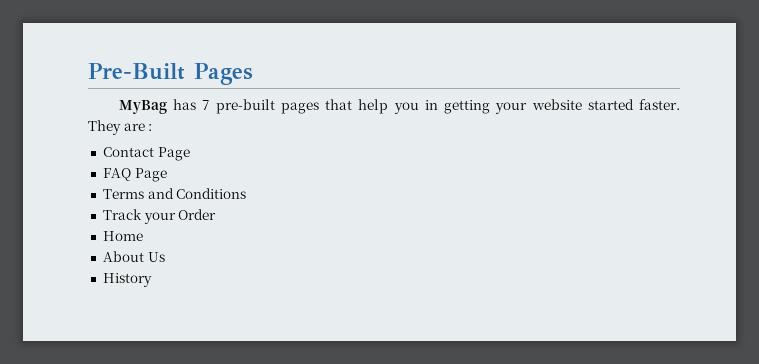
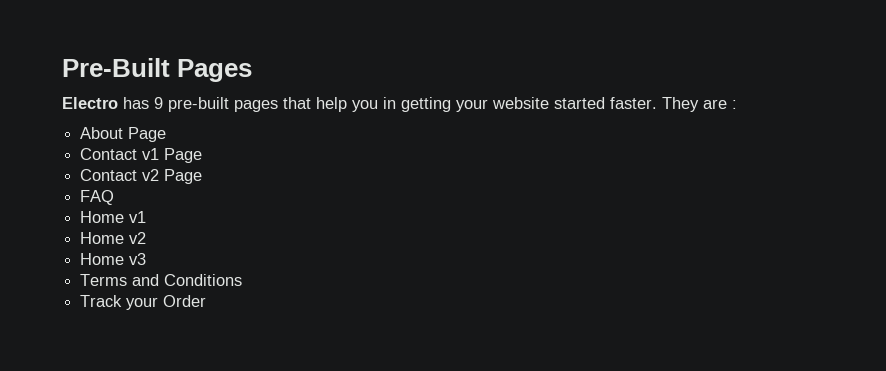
[118,99,210,114] MyBag has 7 -> [62,97,163,109] Electro has 9
[102,147,190,161] [102,168,167,182] // Contact Page // FAQ Page -> [80,127,167,142] [80,148,203,163] [80,169,203,184] [80,190,115,205] [80,211,147,223] [80,232,147,244] [80,253,147,265] // About Page // Contact v1 Page // Contact v2 Page // FAQ // Home v1 // Home v2 // Home v3
[102,231,143,241] [102,251,165,262] [102,273,152,287] // Home // About Us // History -> (207, 301) none

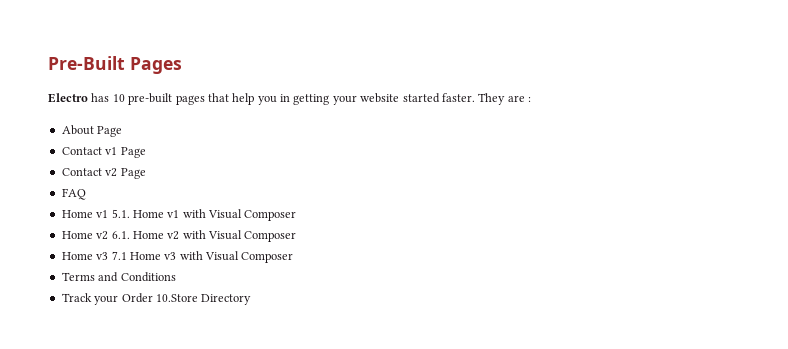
[154,97,163,109] 9 -> [112,94,125,102] 10
[80,232,147,244] [80,253,147,265] // Home v2 // Home v3 -> [111,209,297,221] [61,230,297,242] [61,251,294,263] 5.1. Home v1 with Visual Composer // Home v2 6.1. Home v2 with Visual Composer // Home v3 7.1 Home v3 with Visual Composer
(207, 301) none -> [155,294,252,305] 10.Store Directory

